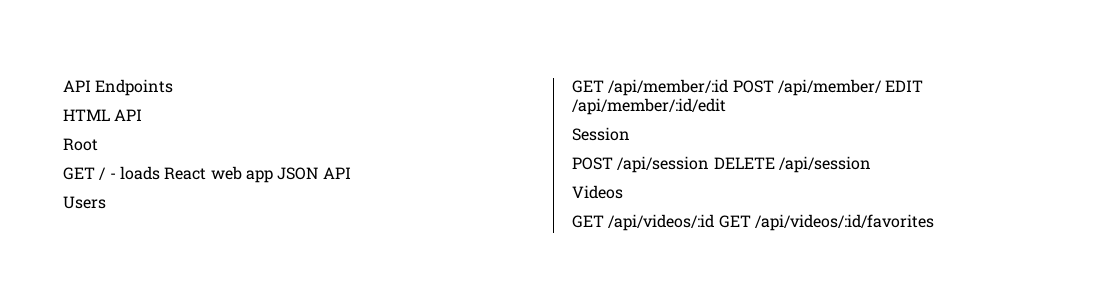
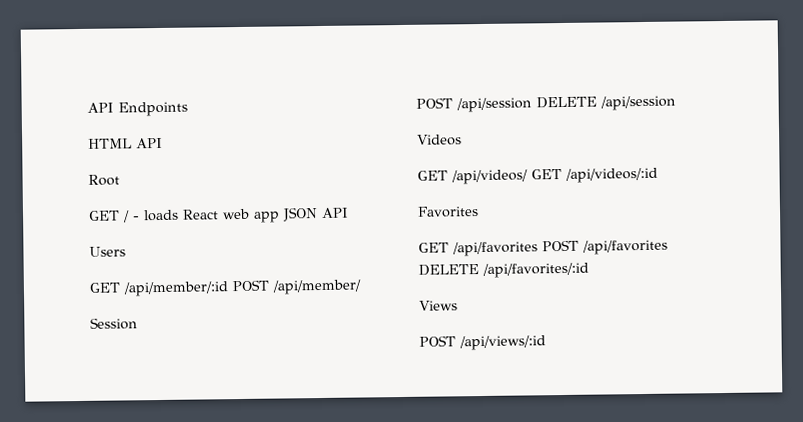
[885,80,924,92] [572,98,726,115] EDIT /api/member/:id/edit -> (362, 287) none
(604, 221) none -> [451,169,562,185] /api/videos/ GET
[718,214,934,231] GET /api/videos/:id/favorites -> [417,206,479,218] [418,239,668,257] [418,262,589,278] [419,300,458,311] [419,335,546,351] // Favorites // GET /api/favorites POST /api/favorites DELETE /api/favorites/:id // Views // POST /api/views/:id

